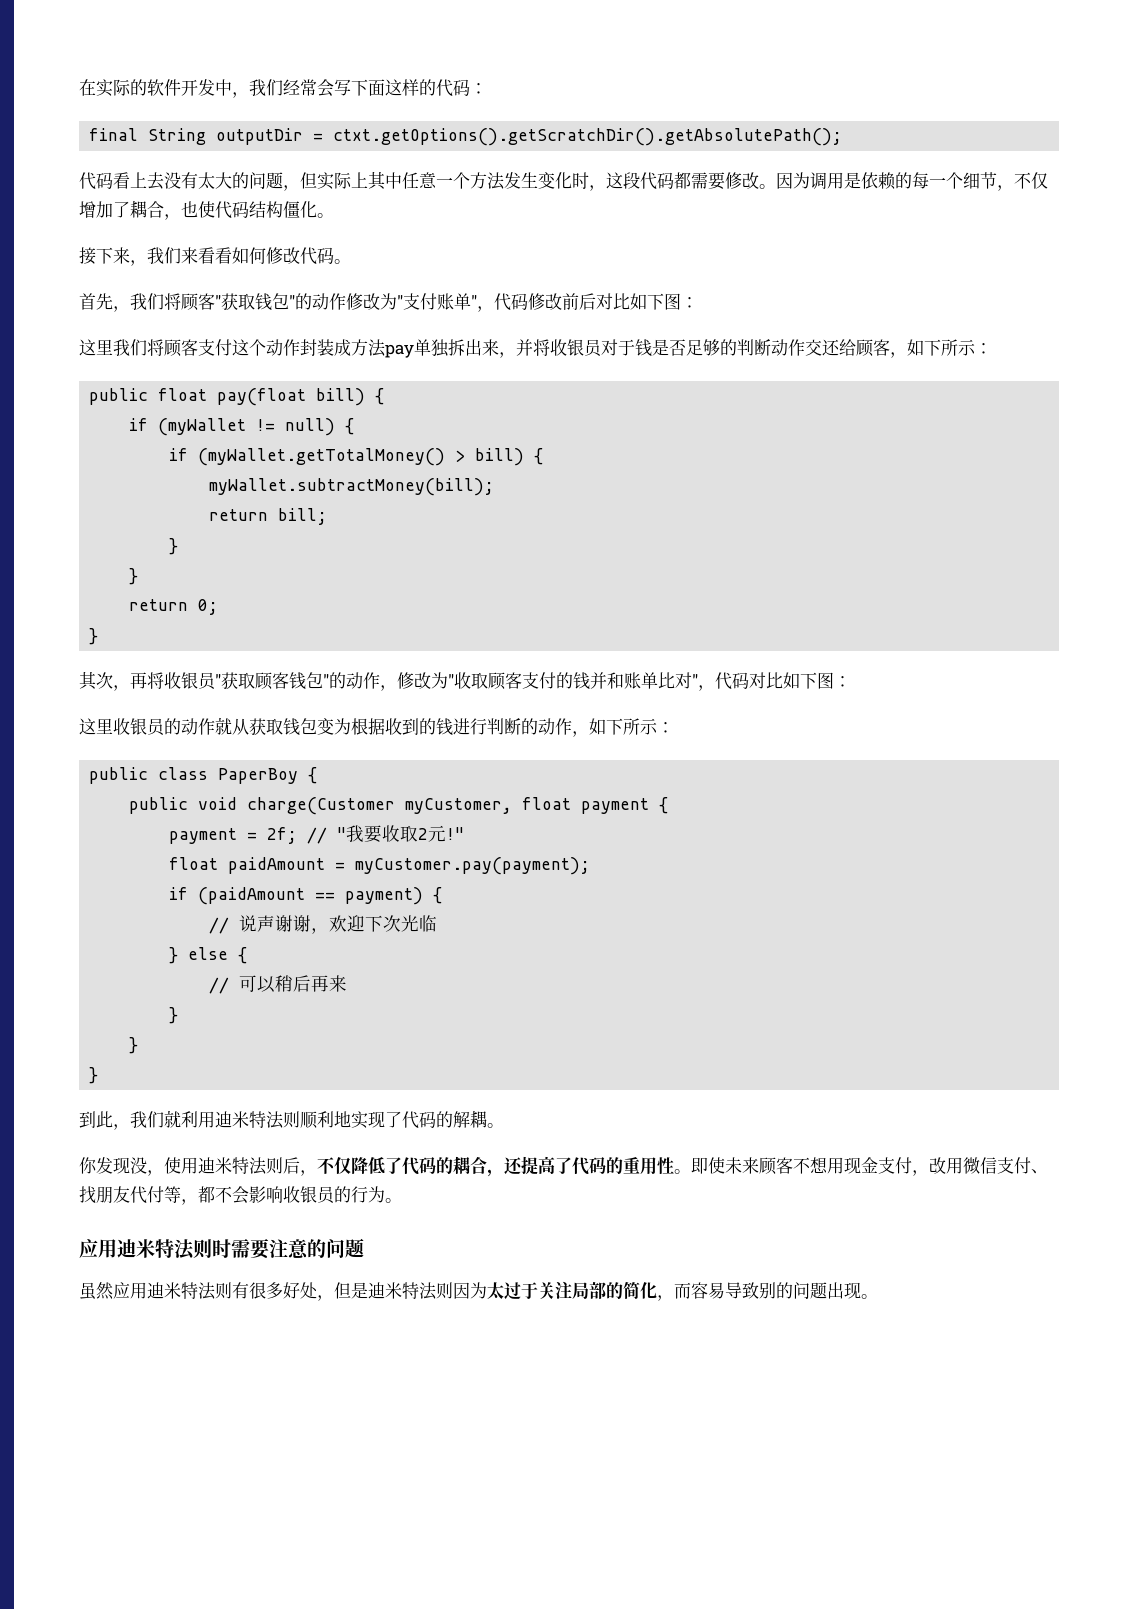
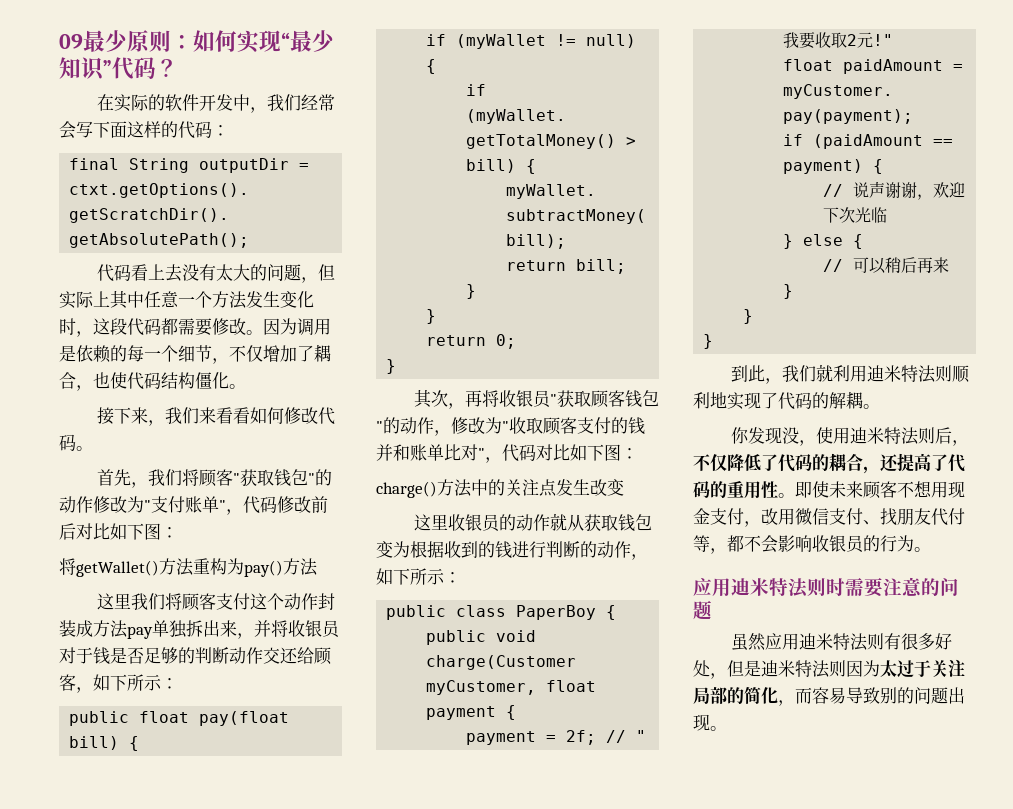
(79, 87) none -> [59,30,335,53] [59,57,178,81] 09最少原则：如何实现“最少知识”代码？ //
(698, 302) none -> [59,558,318,577] // 将getWallet()方法重构为pay()方法
(851, 681) none -> [376,479,624,498] // charge()方法中的关注点发生改变

